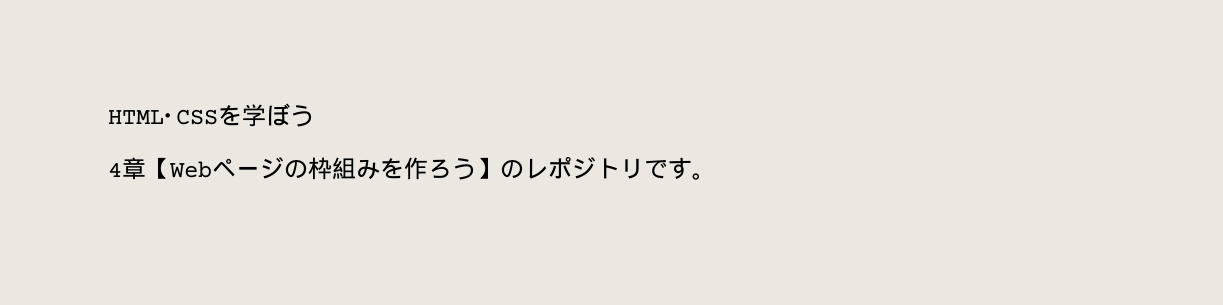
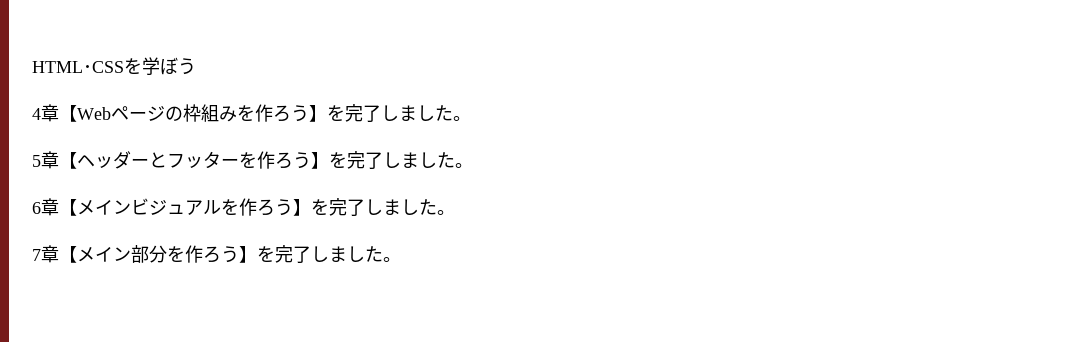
[500,156,692,179] のレポジトリです -> [327,104,471,122] [32,151,473,169] [32,198,455,216] [32,245,383,263] を完了しました。 // 5章【ヘッダーとフッターを作ろう】を完了しました。 // 6章【メインビジュアルを作ろう】を完了しました。 // 7章【メイン部分を作ろう】を完了しました

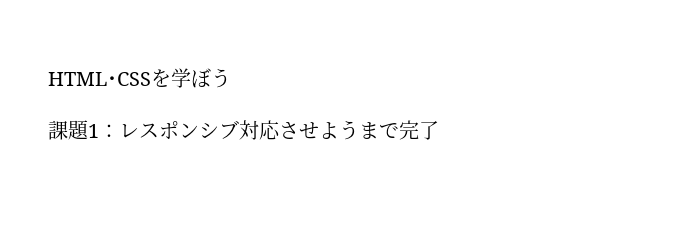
[32,104,471,122] [32,151,473,169] [32,198,455,216] [32,245,401,263] 4章【Webページの枠組みを作ろう】を完了しました。 // 5章【ヘッダーとフッターを作ろう】を完了しました。 // 6章【メインビジュアルを作ろう】を完了しました。 // 7章【メイン部分を作ろう】を完了しました。 -> [48,120,439,140] 課題1：レスポンシブ対応させようまで完了

